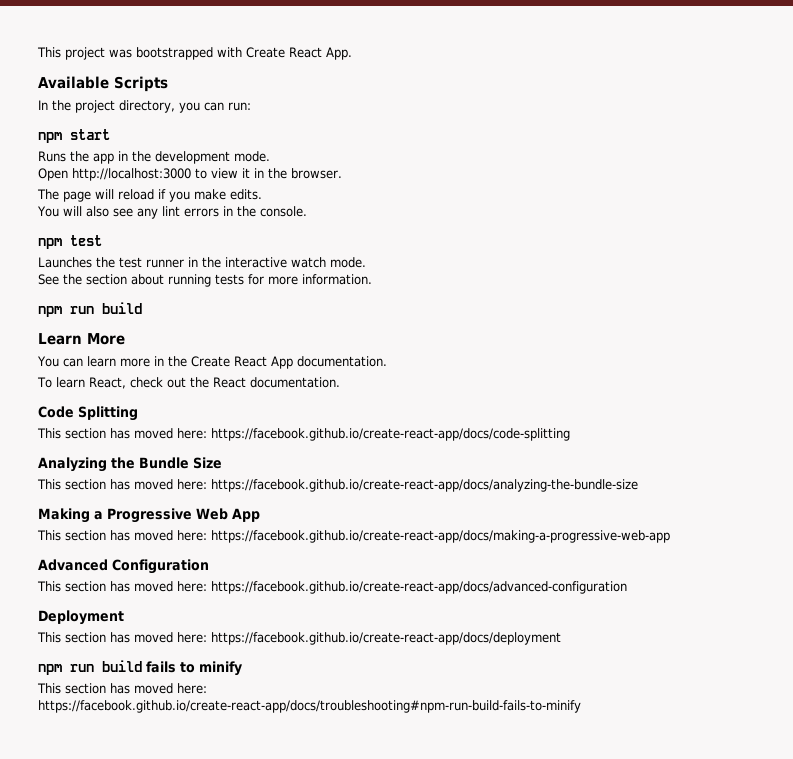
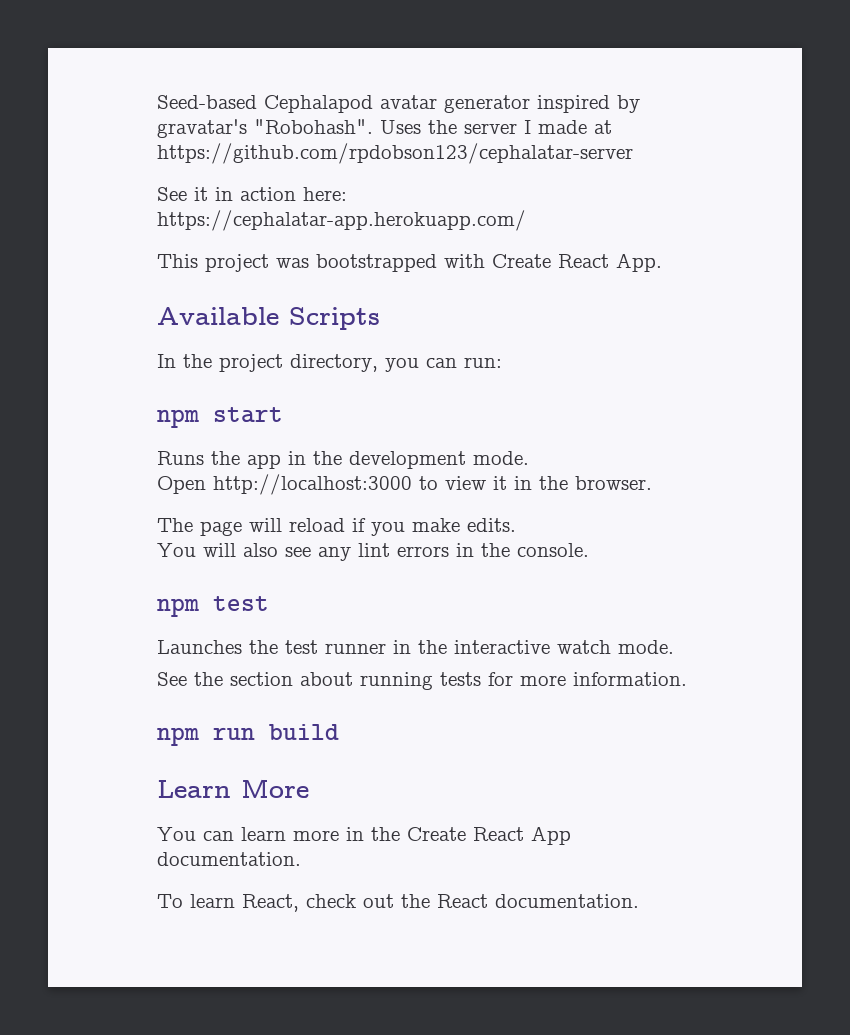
(37, 52) none -> [157,95,640,113] [157,119,612,138] [157,143,633,164] [157,187,347,201] [157,210,526,231] Seed-based Cephalapod avatar generator inspired by gravatar's "Robohash". Uses the server I made at https://github.com/rpdobson123/cephalatar-server // See it in action here: https://cephalatar-app.herokuapp.com/ //
[38,406,138,421] [37,428,570,441] [38,457,222,472] [37,479,638,492] [38,508,260,523] [37,530,670,543] [38,559,209,574] [37,581,627,594] [38,610,124,625] [37,632,561,645] [38,660,242,676] [37,683,207,694] [38,700,581,713] // Code Splitting // This section has moved here: https://facebook.github.io/create-react-app/docs/code-splitting // Analyzing the Bundle Size // This section has moved here: https://facebook.github.io/create-react-app/docs/analyzing-the-bundle-size // Making a Progressive Web App // This section has moved here: https://facebook.github.io/create-react-app/docs/making-a-progressive-web-app // Advanced Configuration // This section has moved here: https://facebook.github.io/create-react-app/docs/advanced-configuration // Deployment // This section has moved here: https://facebook.github.io/create-react-app/docs/deployment // npm run build fails to minify // This section has moved here: https://facebook.github.io/create-react-app/docs/troubleshooting#npm-run-build-fails-to-minify -> (639, 901) none

